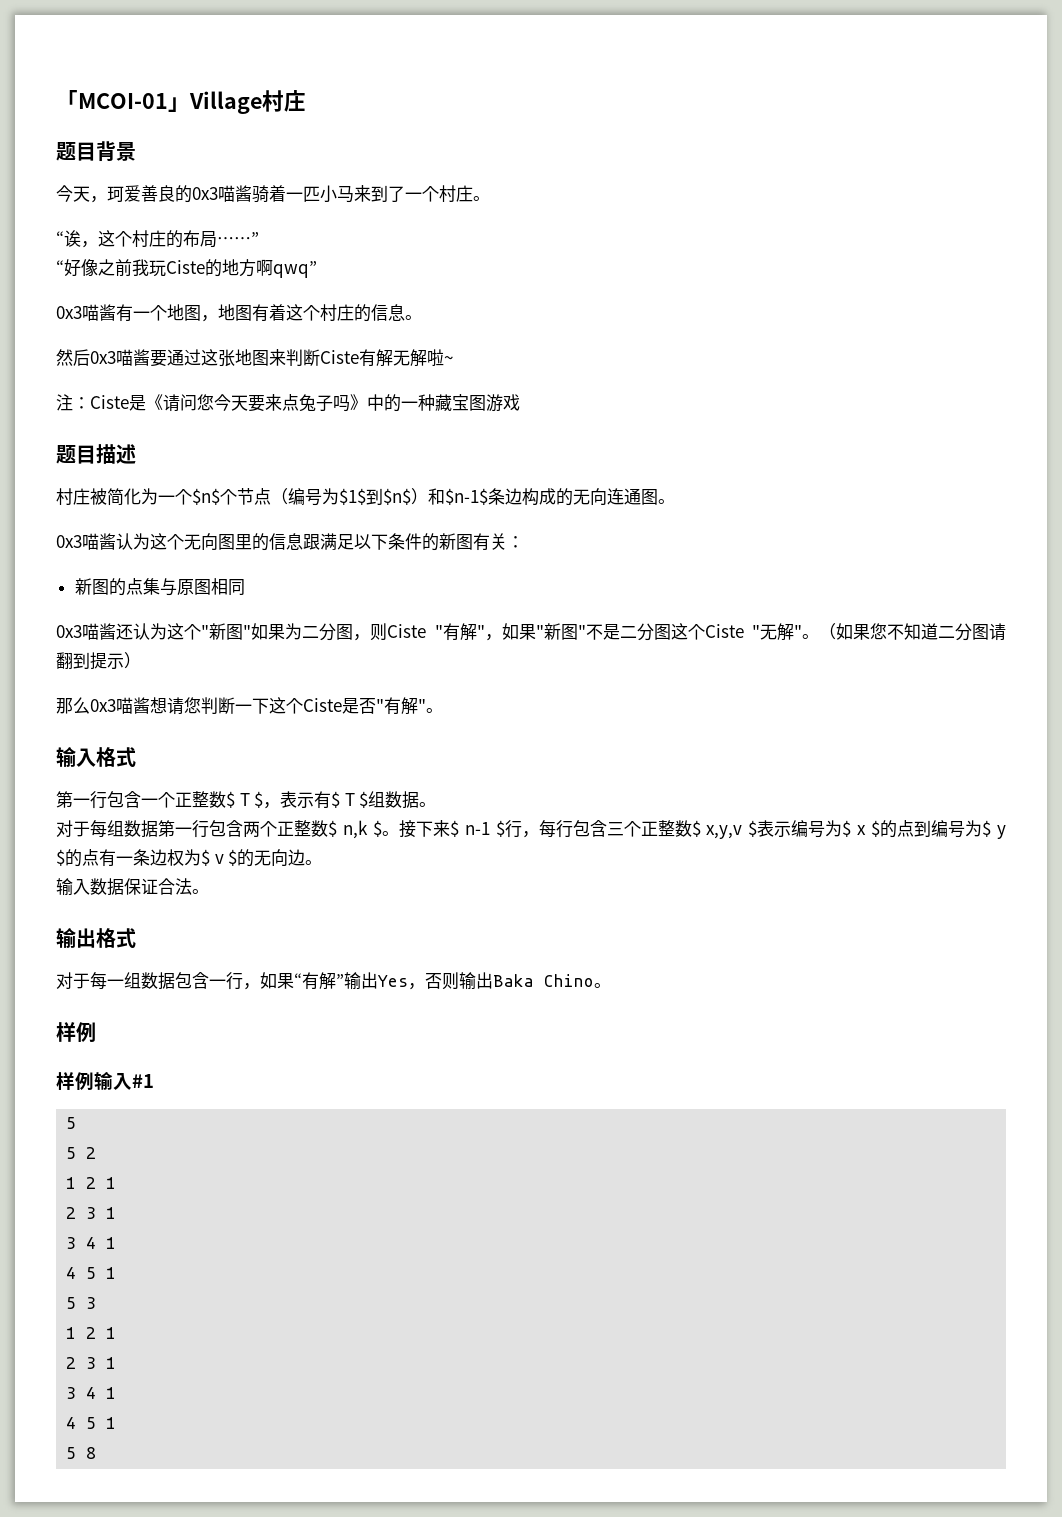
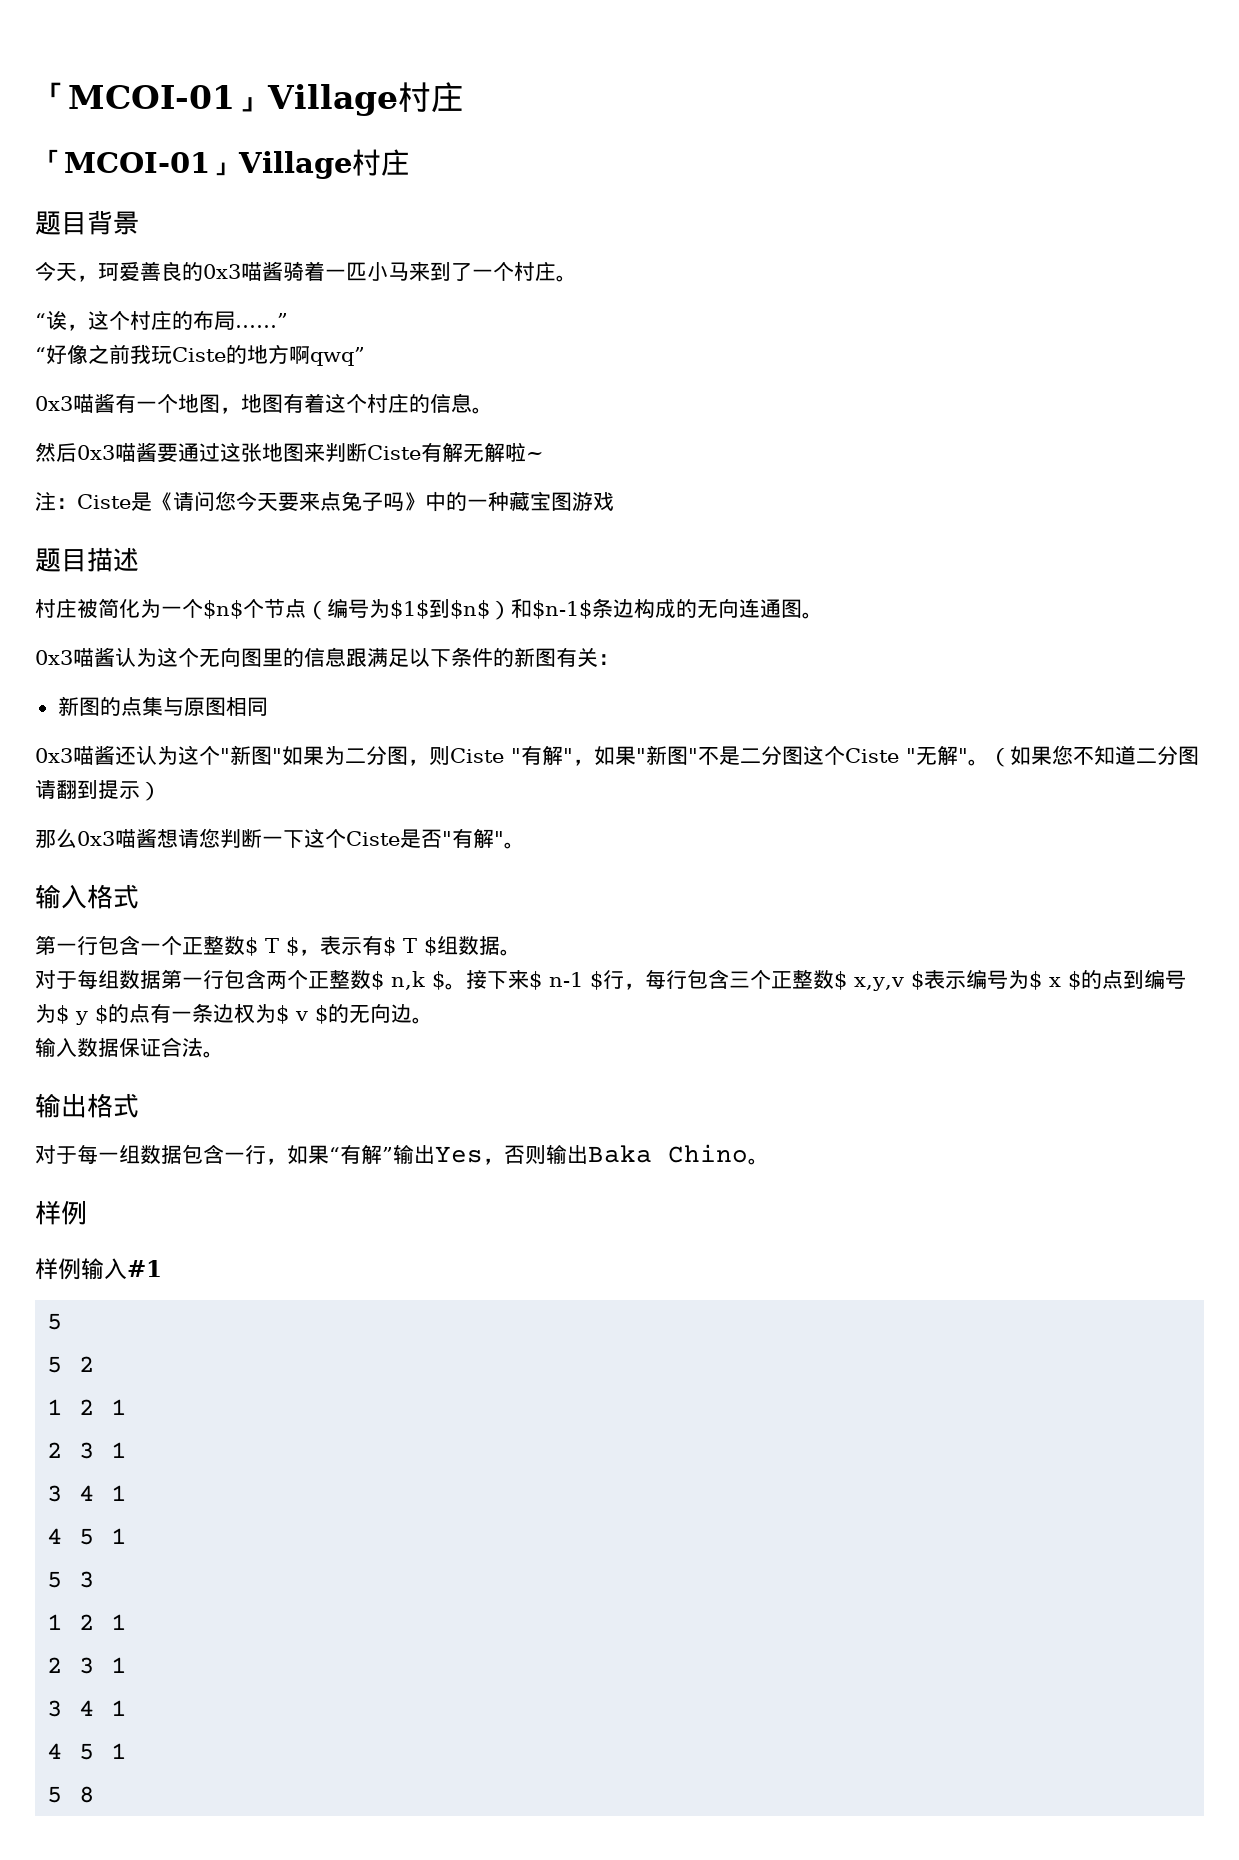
[56,90,306,114] 「MCOI-01」Village村庄 -> [35,82,464,116] [35,149,410,179] 「MCOI-01」Village村庄 // 「MCOI-01」Village村庄

